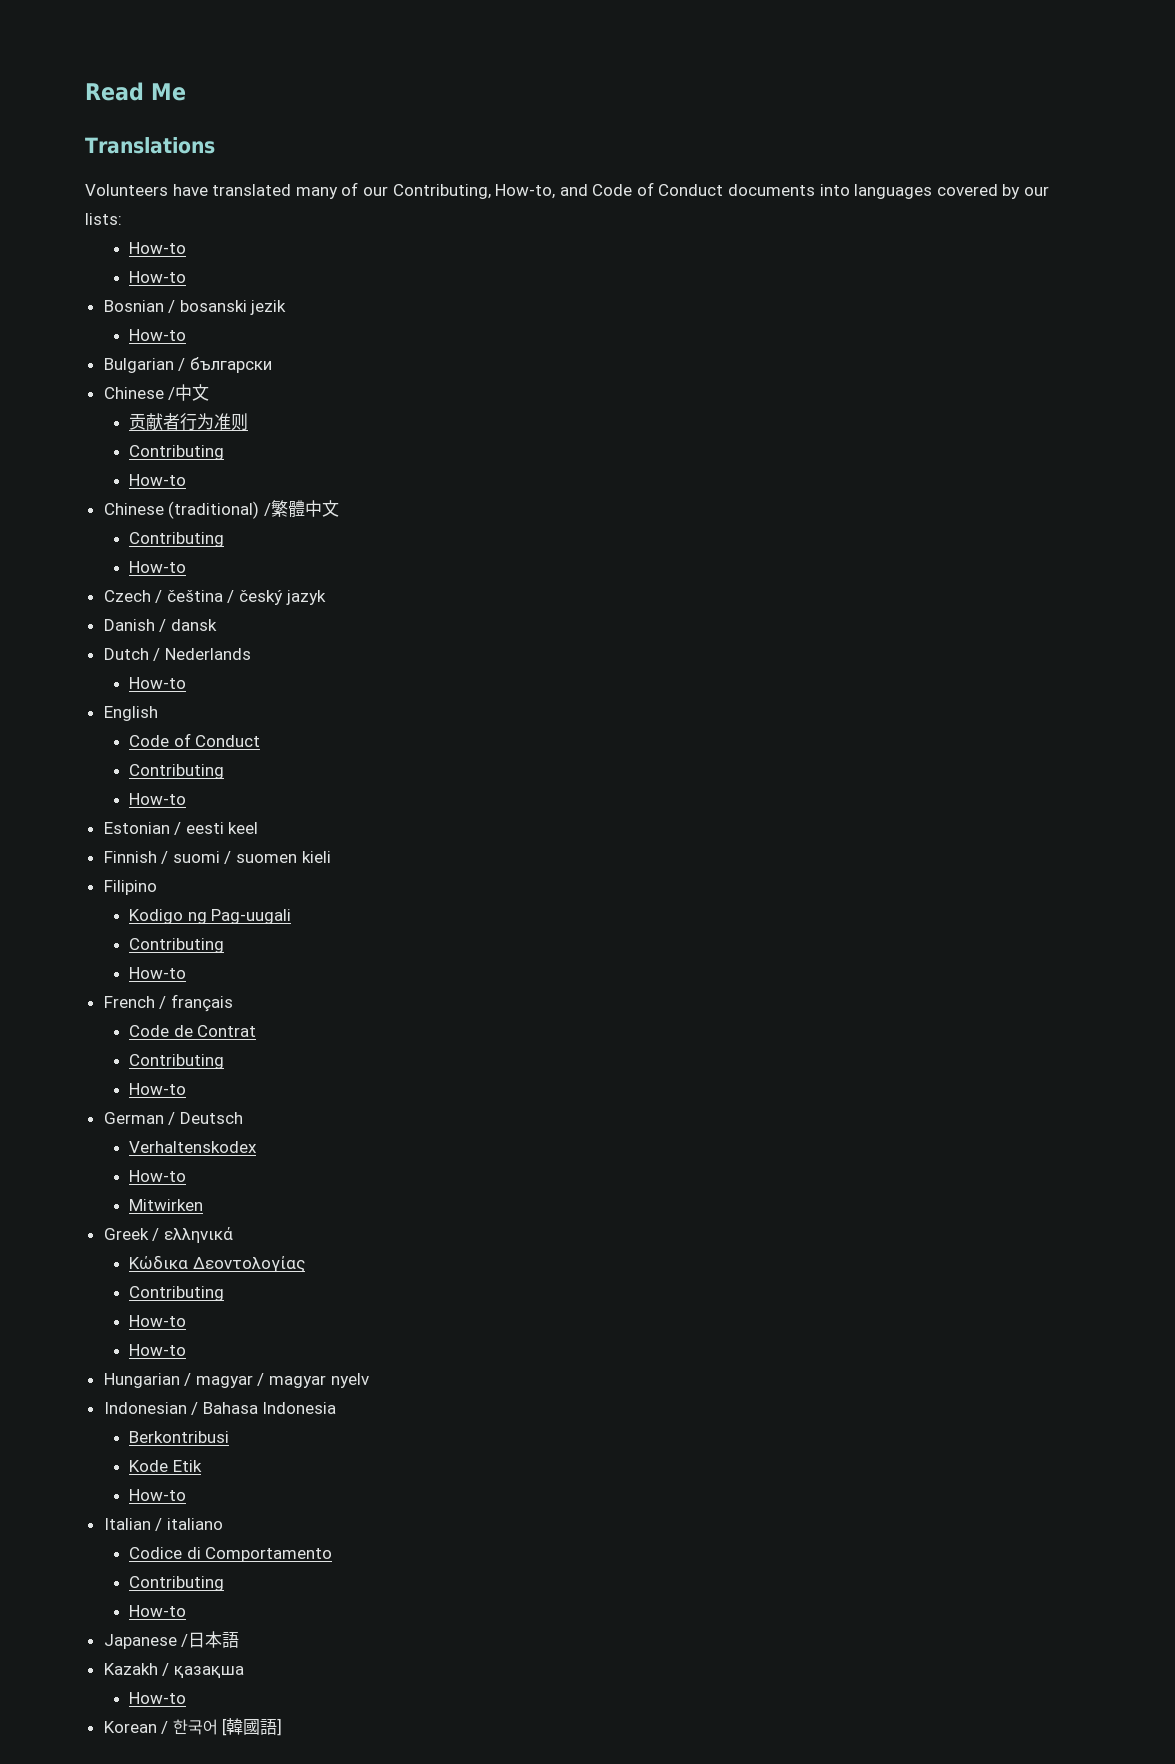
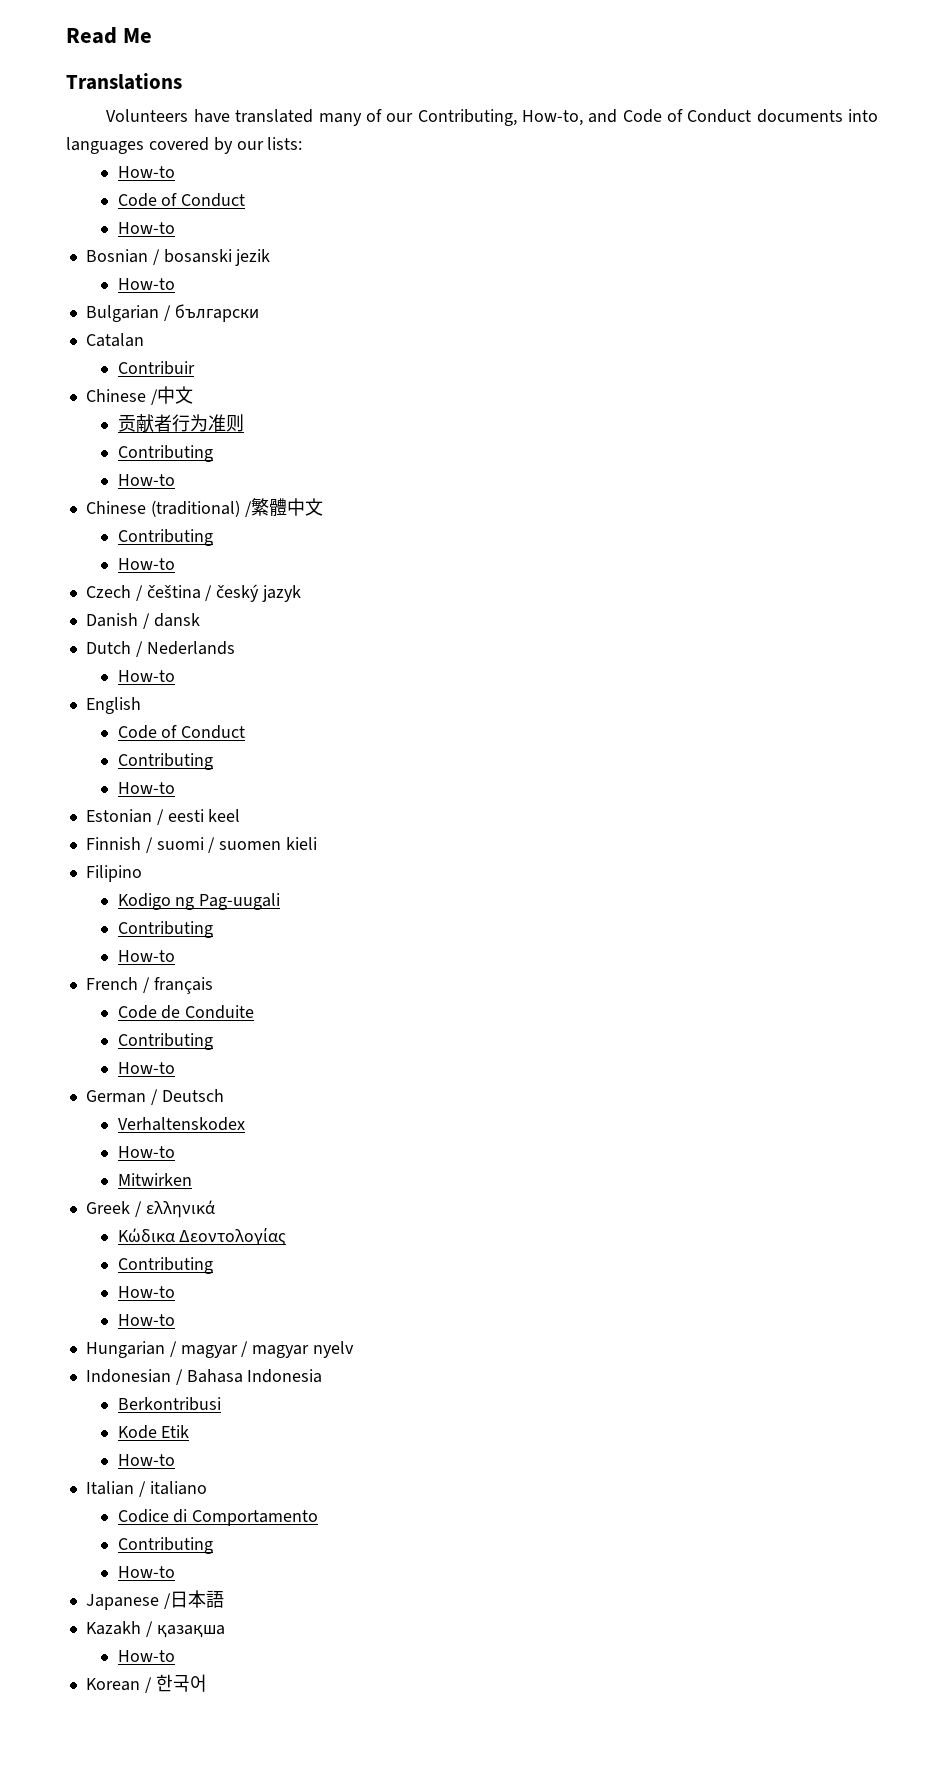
(187, 248) none -> [117,193,246,207] // Code of Conduct
(272, 365) none -> [85,333,144,347] [117,361,195,375] // Catalan // Contribuir
[197,1025,257,1037] Contrat -> [185,1005,255,1019] Conduite
[222,1718,283,1736] [韓國語] -> (207, 1683) none

